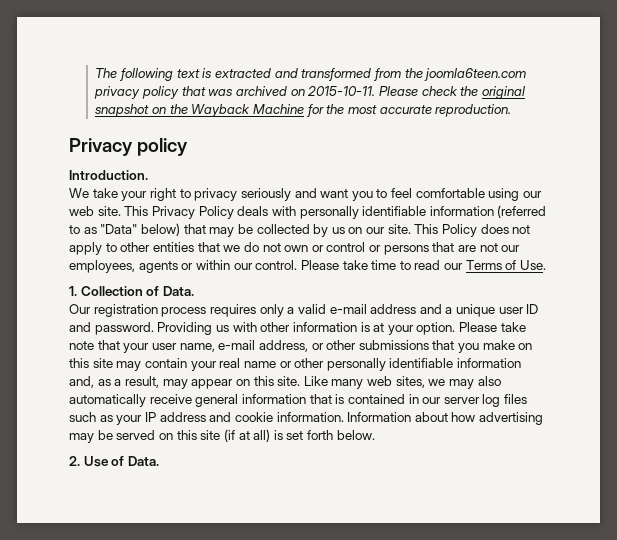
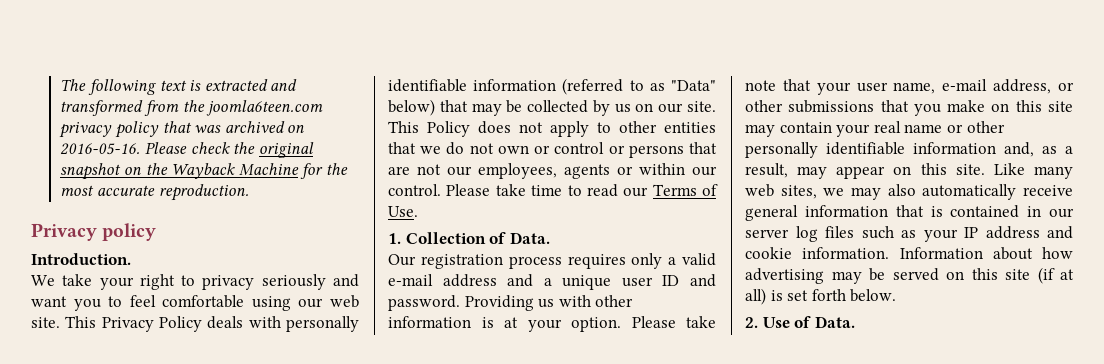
[307,86,376,96] 2015-10-11. -> [60,143,141,155] 2016-05-16.

